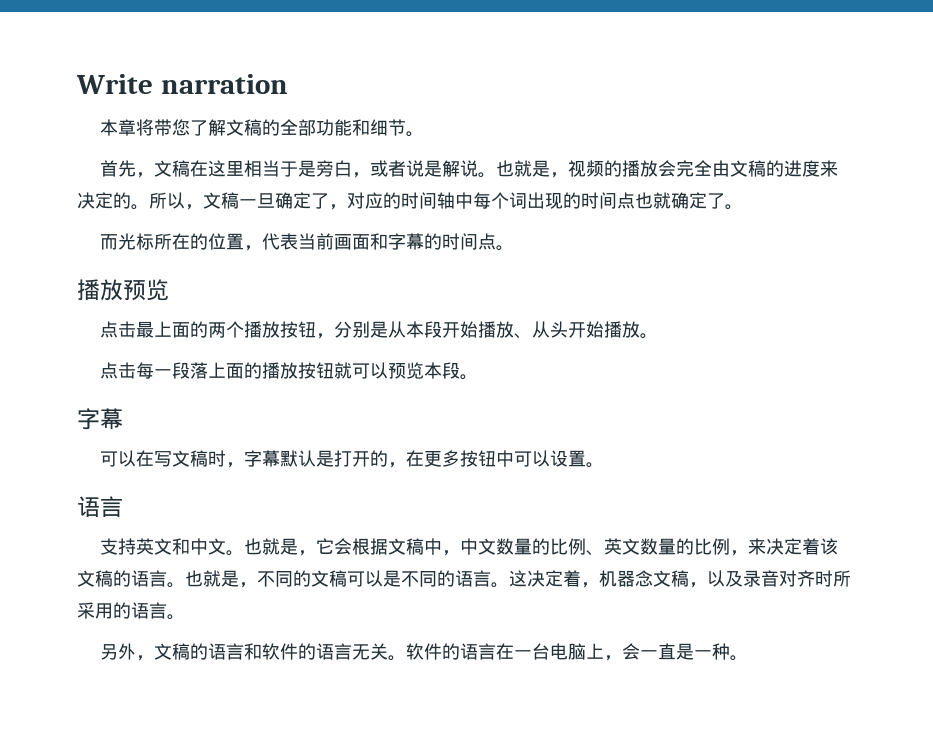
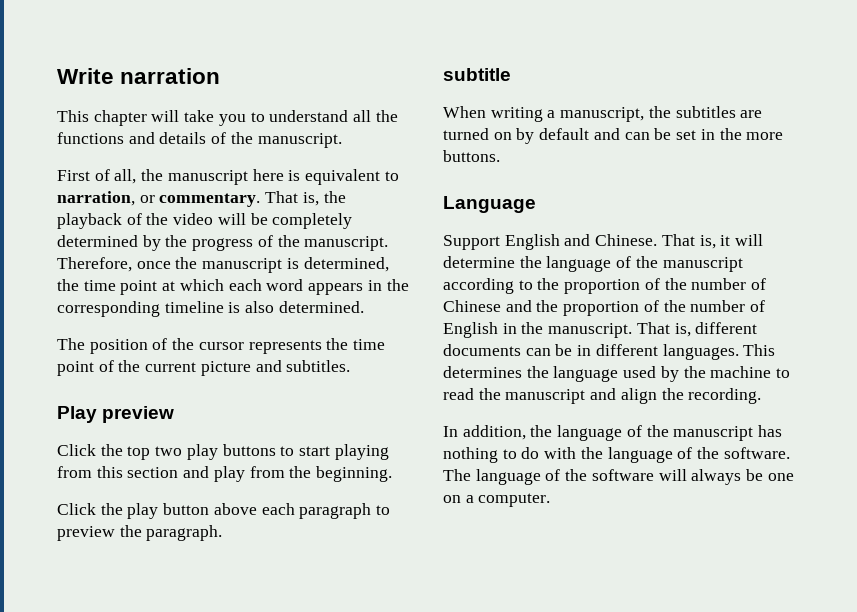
[100,119,425,137] [100,160,839,178] [77,192,743,210] [100,233,515,251] [77,279,169,301] [100,321,659,339] [100,362,479,380] [77,408,123,430] [100,450,605,468] [77,496,123,518] [100,538,839,556] [77,570,851,588] [77,602,185,620] [100,643,749,661] 本章将带您了解文稿的全部功能和细节。 // 首先，文稿在这里相当于是旁白，或者说是解说。也就是，视频的播放会完全由文稿的进度来决定的。所以，文稿一旦确定了，对应的时间轴中每个词出现的时间点也就确定了。 // 而光标所在的位置，代表当前画面和字幕的时间点。 // 播放预览 // 点击最上面的两个播放按钮，分别是从本段开始播放、从头开始播放。 // 点击每一段落上面的播放按钮就可以预览本段。 // 字幕 // 可以在写文稿时，字幕默认是打开的，在更多按钮中可以设置。 // 语言 // 支持英文和中文。也就是，它会根据文稿中，中文数量的比例、英文数量的比例，来决定着该文稿的语言。也就是，不同的文稿可以是不同的语言。这决定着，机器念文稿，以及录音对齐时所采用的语言。 // 另外，文稿的语言和软件的语言无关。软件的语言在一台电脑上，会一直是一种。 -> [57,110,398,126] [57,132,342,148] [57,169,399,185] [57,191,346,207] [57,213,353,229] [57,235,389,251] [57,257,389,273] [57,279,409,295] [57,301,364,317] [57,338,386,354] [57,360,351,376] [57,406,175,423] [57,444,389,460] [57,466,393,482] [57,503,391,519] [57,525,223,541] [443,68,511,81] [443,106,763,122] [443,128,784,144] [443,150,500,162] [443,196,536,213] [443,234,764,250] [443,256,743,272] [443,278,767,294] [443,300,766,316] [443,322,758,338] [443,344,776,360] [443,366,791,382] [443,388,762,404] [443,425,783,441] [443,447,790,463] [443,469,794,485] [443,493,551,507] This chapter will take you to understand all the functions and details of the manuscript. // First of all, the manuscript here is equivalent to narration, or commentary. That is, the playback of the video will be completely determined by the progress of the manuscript. Therefore, once the manuscript is determined, the time point at which each word appears in the corresponding timeline is also determined. // The position of the cursor represents the time point of the current picture and subtitles. // Play preview // Click the top two play buttons to start playing from this section and play from the beginning. // Click the play button above each paragraph to preview the paragraph. // subtitle // When writing a manuscript, the subtitles are turned on by default and can be set in the more buttons. // Language // Support English and Chinese. That is, it will determine the language of the manuscript according to the proportion of the number of Chinese and the proportion of the number of English in the manuscript. That is, different documents can be in different languages. This determines the language used by the machine to read the manuscript and align the recording. // In addition, the language of the manuscript has nothing to do with the language of the software. The language of the software will always be one on a computer.

